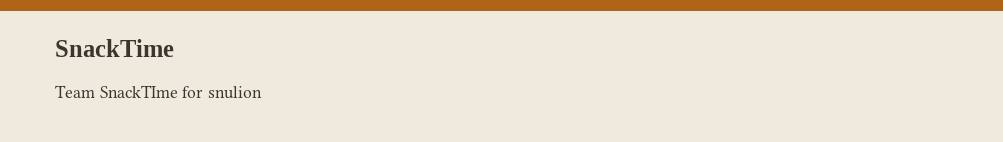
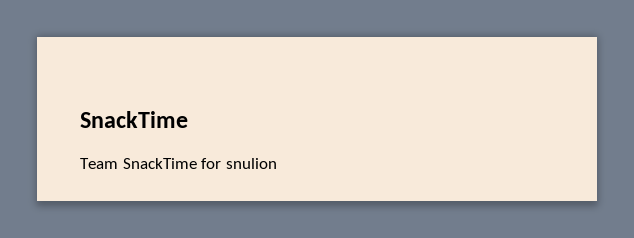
[99,85,178,98] SnackTIme -> [122,158,197,169] SnackTime

